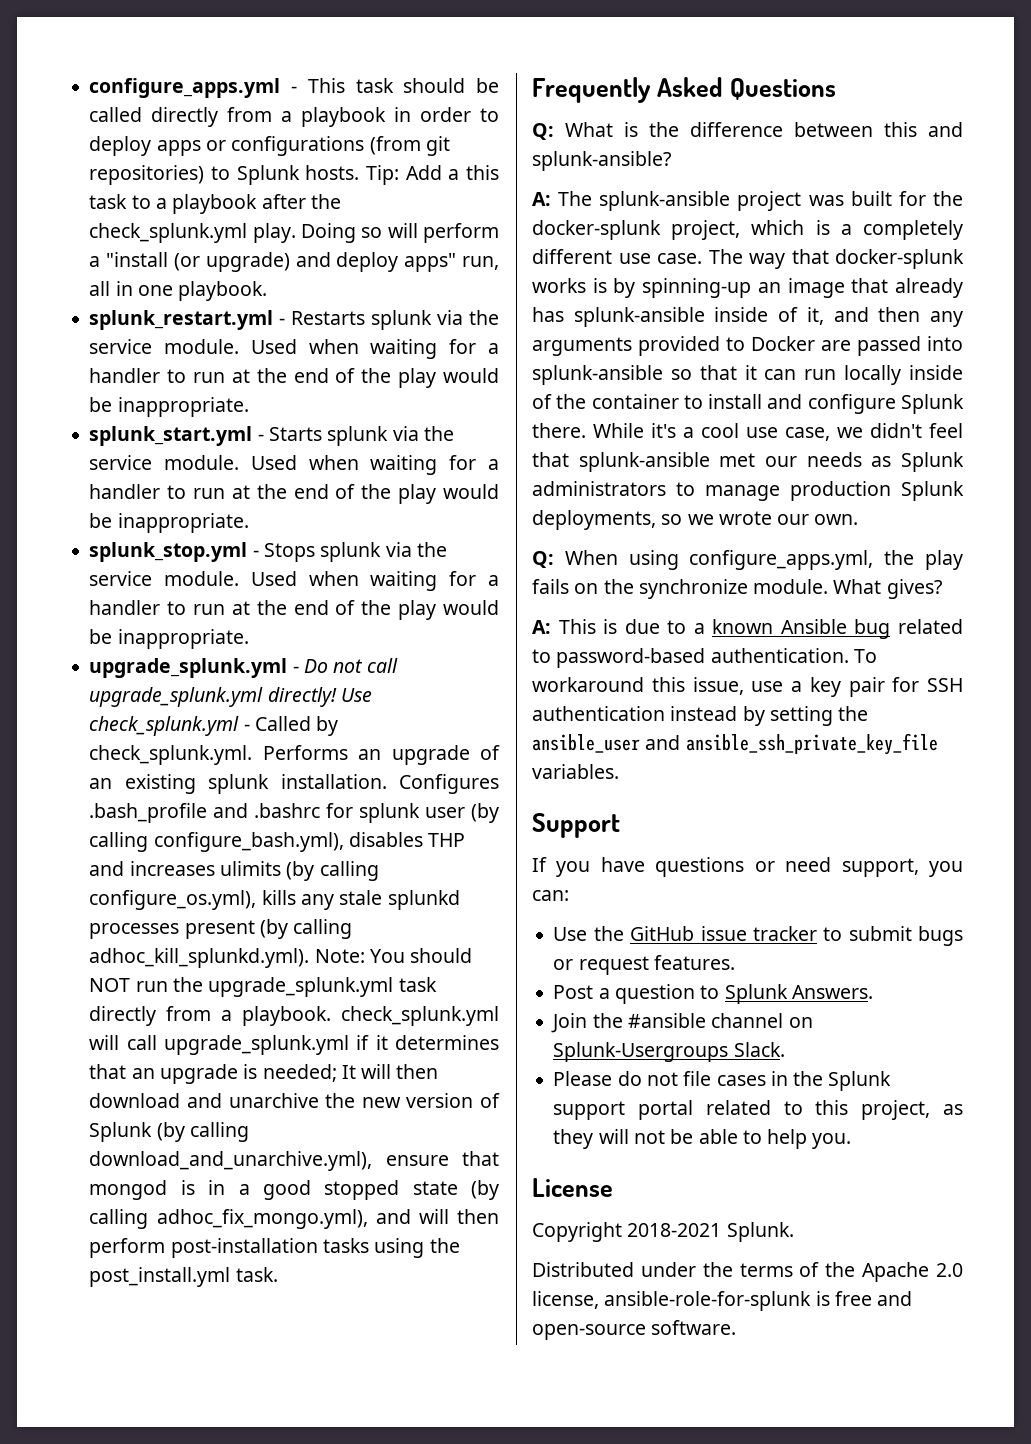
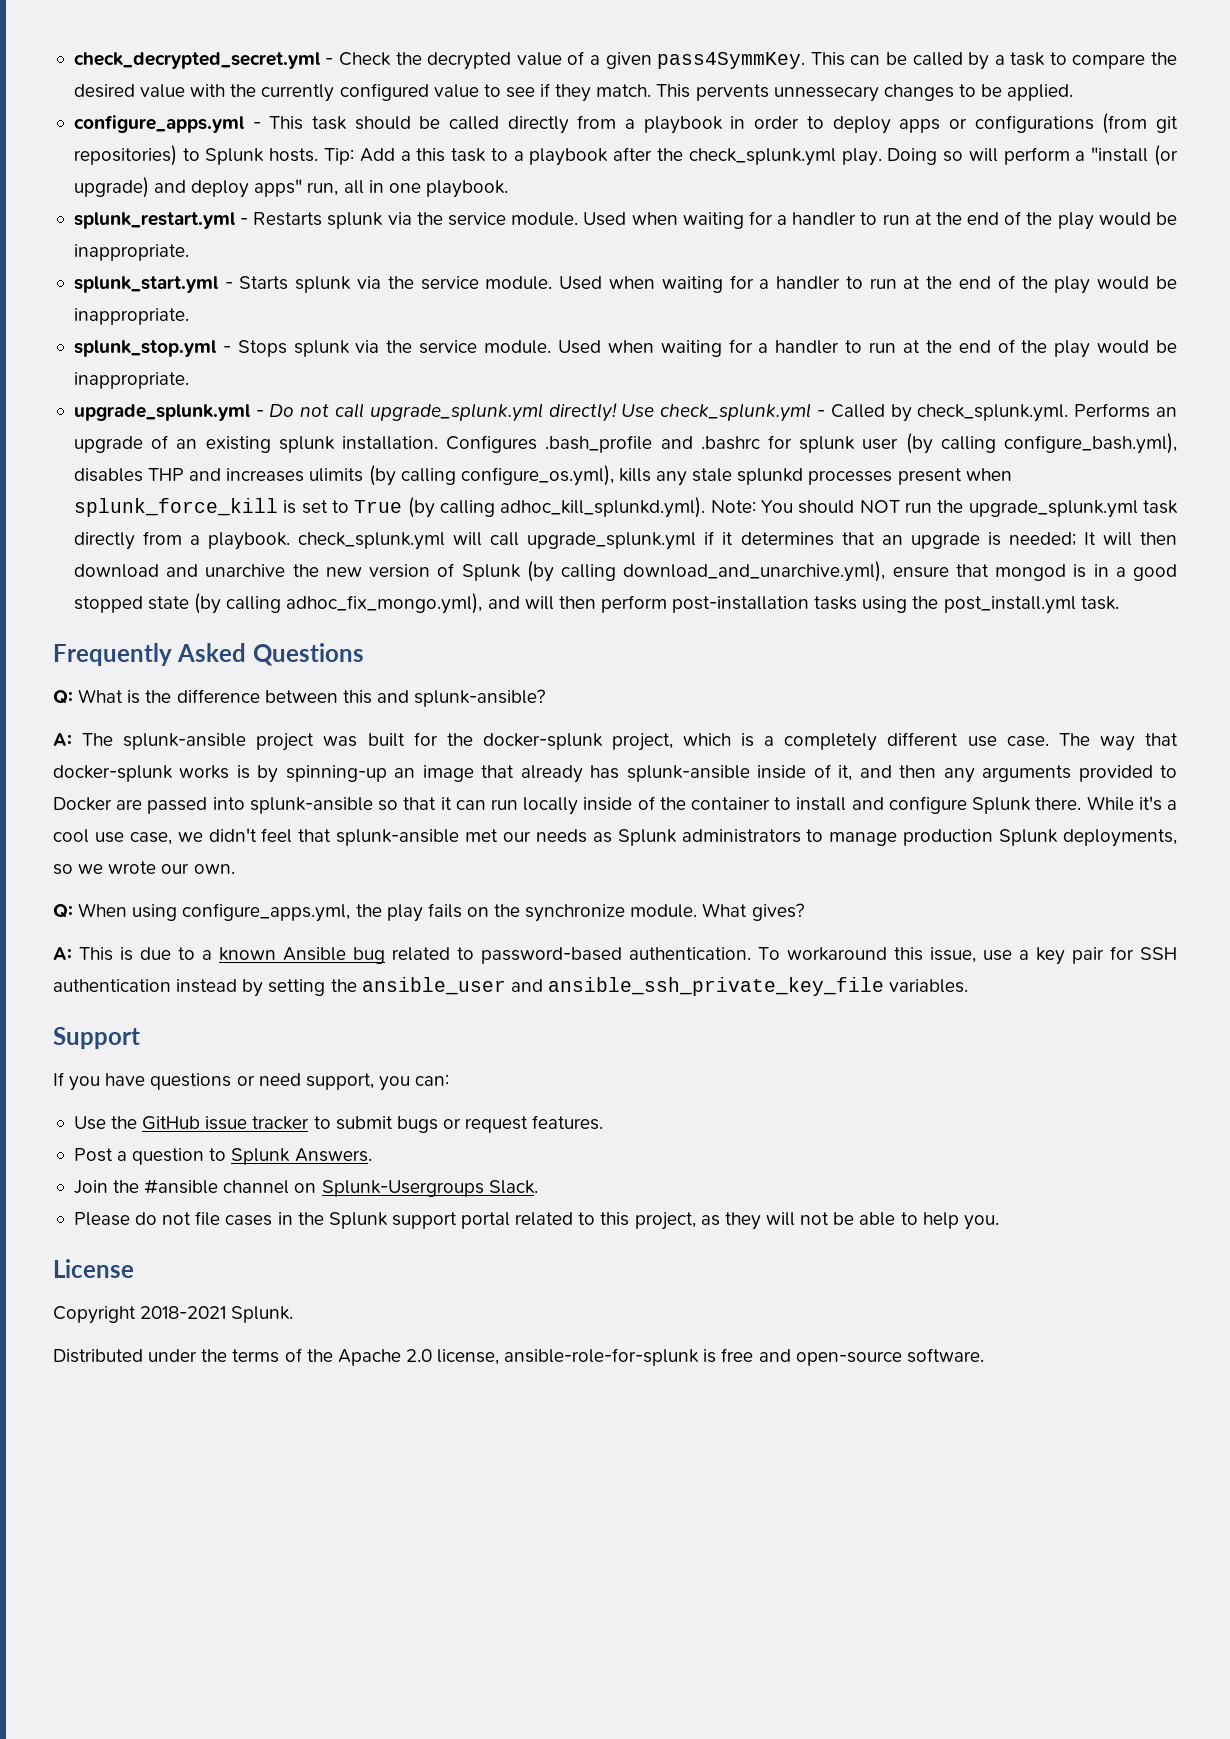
(89, 88) none -> [73,51,1177,70] [73,83,1074,102] check_decrypted_secret.yml - Check the decrypted value of a given pass4SymmKey. This can be called by a task to compare the desired value with the currently configured value to see if they match. This pervents unnessecary changes to be applied. //
(255, 929) none -> [965,468,1012,481] [73,498,403,517] when splunk_force_kill is set to True

